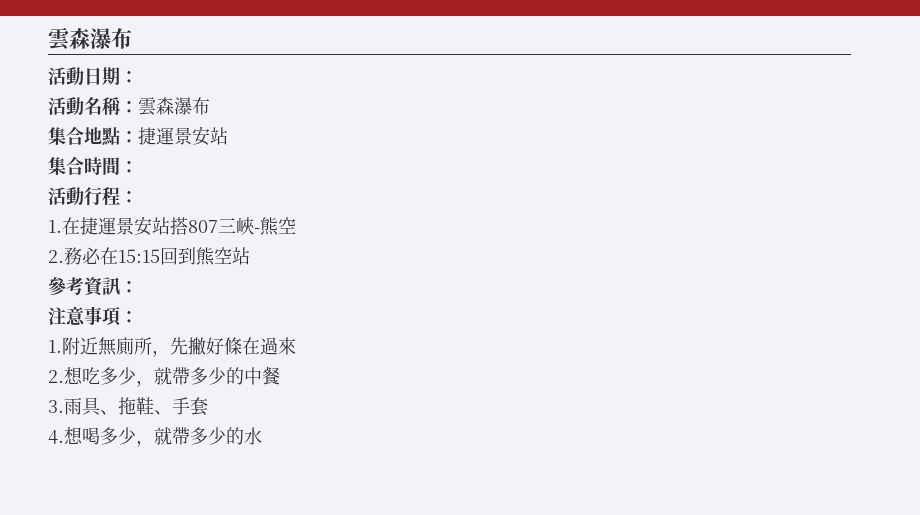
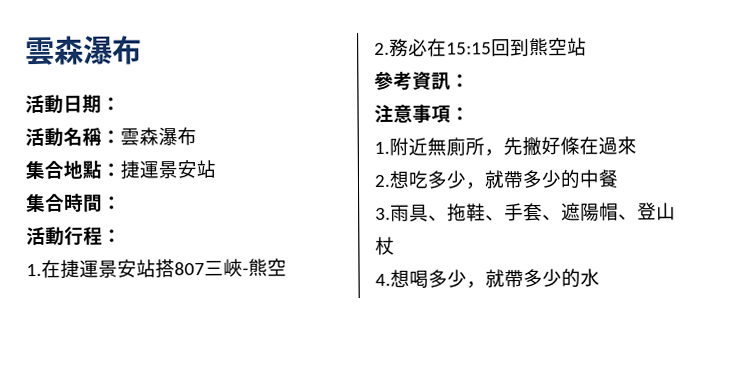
(208, 406) none -> [542,202,676,222] [375,236,395,255] 、遮陽帽、登山杖

